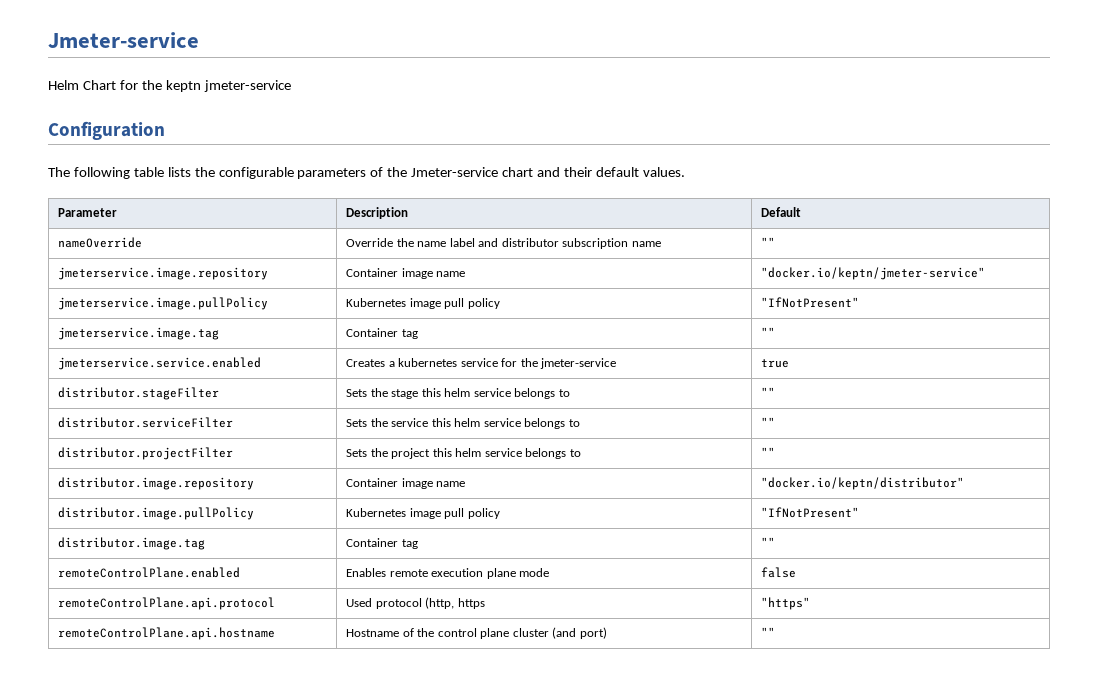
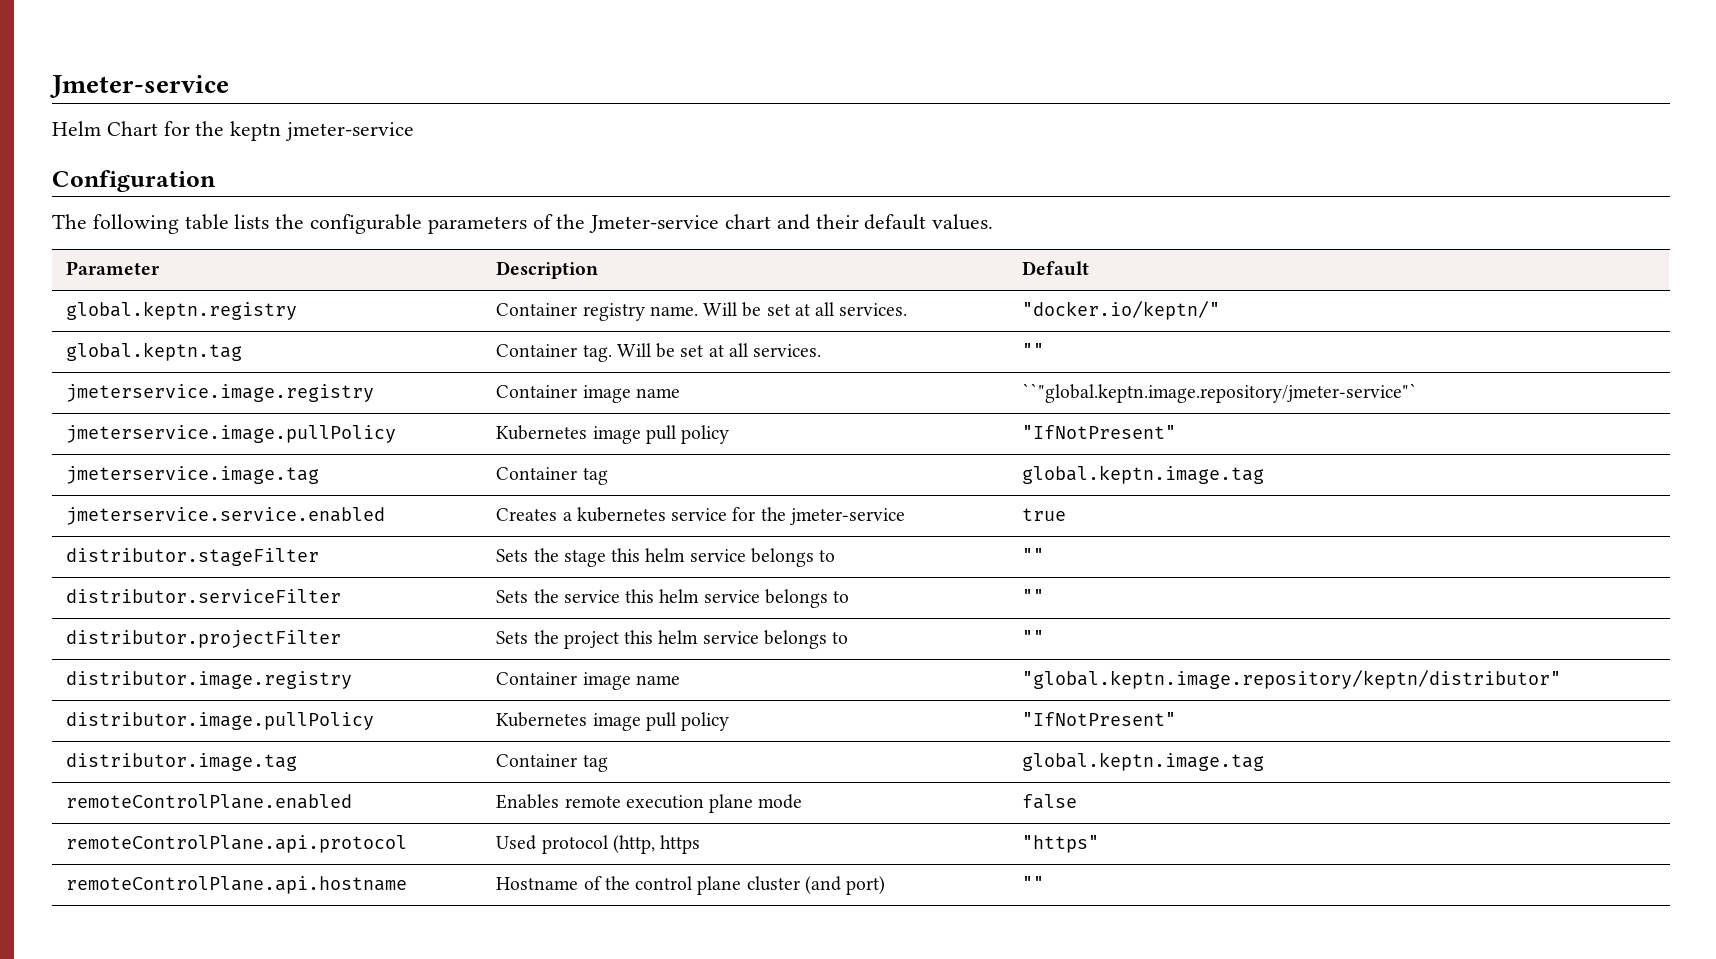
[58,237,143,248] [346,238,661,249] [761,237,776,247] [58,267,269,280] [346,268,466,279] [761,267,986,280] nameOverride | Override the name label and distributor subscription name | "" // jmeterservice.image.repository | Container image name | "docker.io/keptn/jmeter-service" -> [66,301,298,320] [496,302,908,321] [1022,301,1221,320] [66,342,243,361] [496,343,822,362] [1022,343,1045,357] [66,384,375,402] [496,385,680,403] [1022,383,1418,403] global.keptn.registry | Container registry name. Will be set at all services. | "docker.io/keptn/" // global.keptn.tag | Container tag. Will be set at all services. | "" // jmeterservice.image.registry | Container image name | ``"global.keptn.image.repository/jmeter-service"`
[761,327,776,337] "" -> [1022,465,1265,484] global.keptn.image.tag
[58,477,255,490] [346,478,466,489] [761,477,965,490] distributor.image.repository | Container image name | "docker.io/keptn/distributor" -> [66,671,353,689] [496,672,680,690] [1022,670,1562,689] distributor.image.registry | Container image name | "global.keptn.image.repository/keptn/distributor"
[761,537,776,547] "" -> [1022,752,1265,771] global.keptn.image.tag

